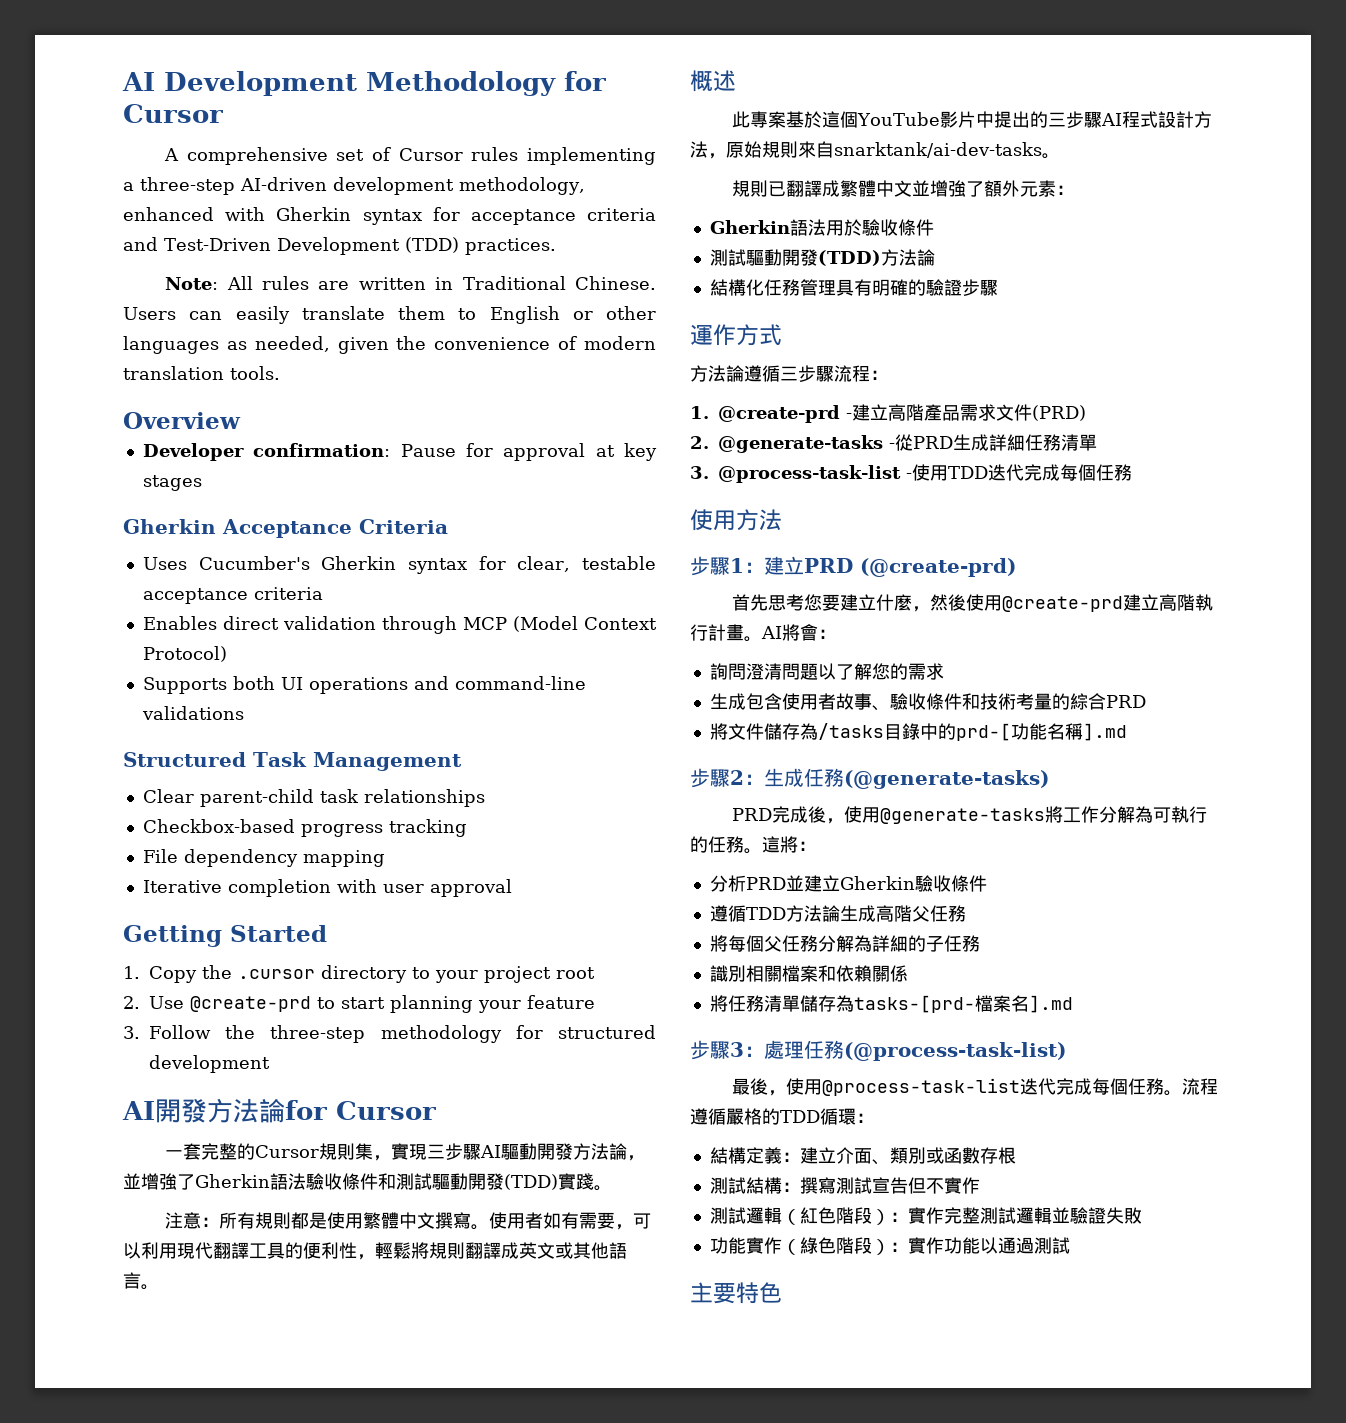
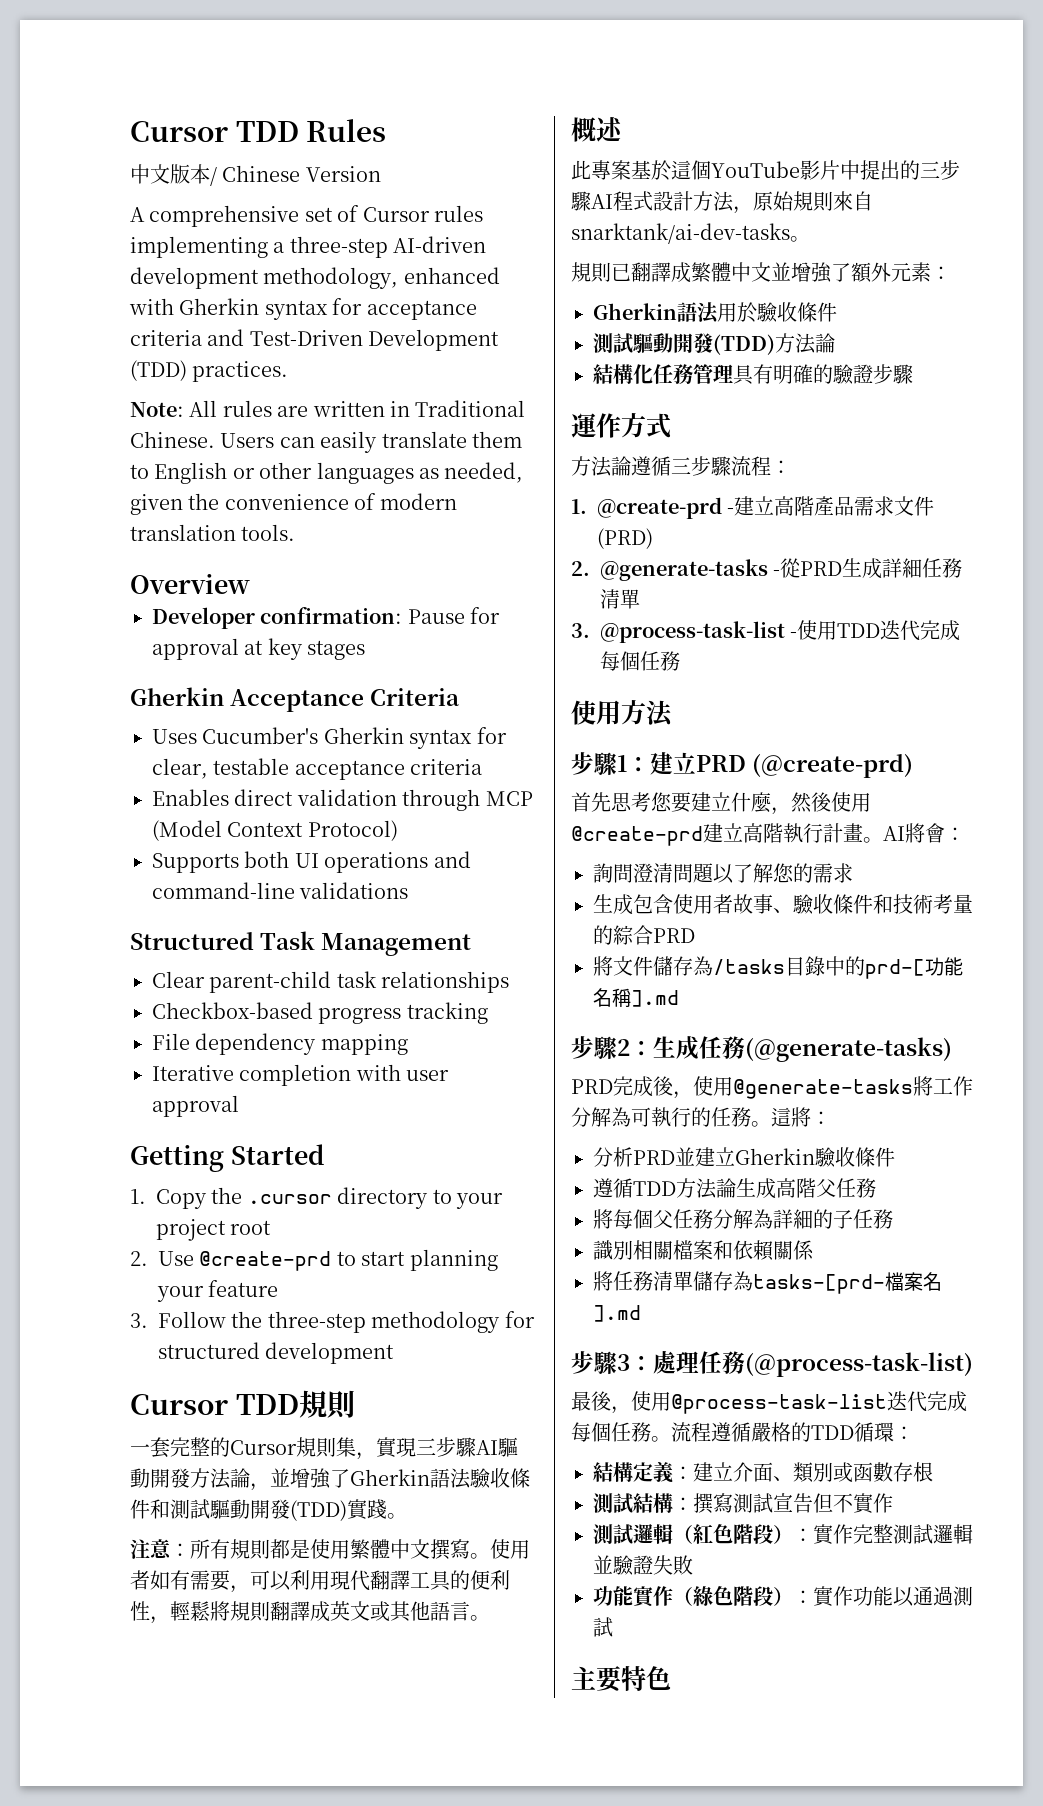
[122,71,606,96] [123,104,223,123] AI Development Methodology for Cursor -> [130,119,387,142] [130,164,381,186] Cursor TDD Rules // 中文版本/ Chinese Version
[122,1098,436,1123] AI開發方法論for Cursor -> [130,1390,355,1419] Cursor TDD規則

